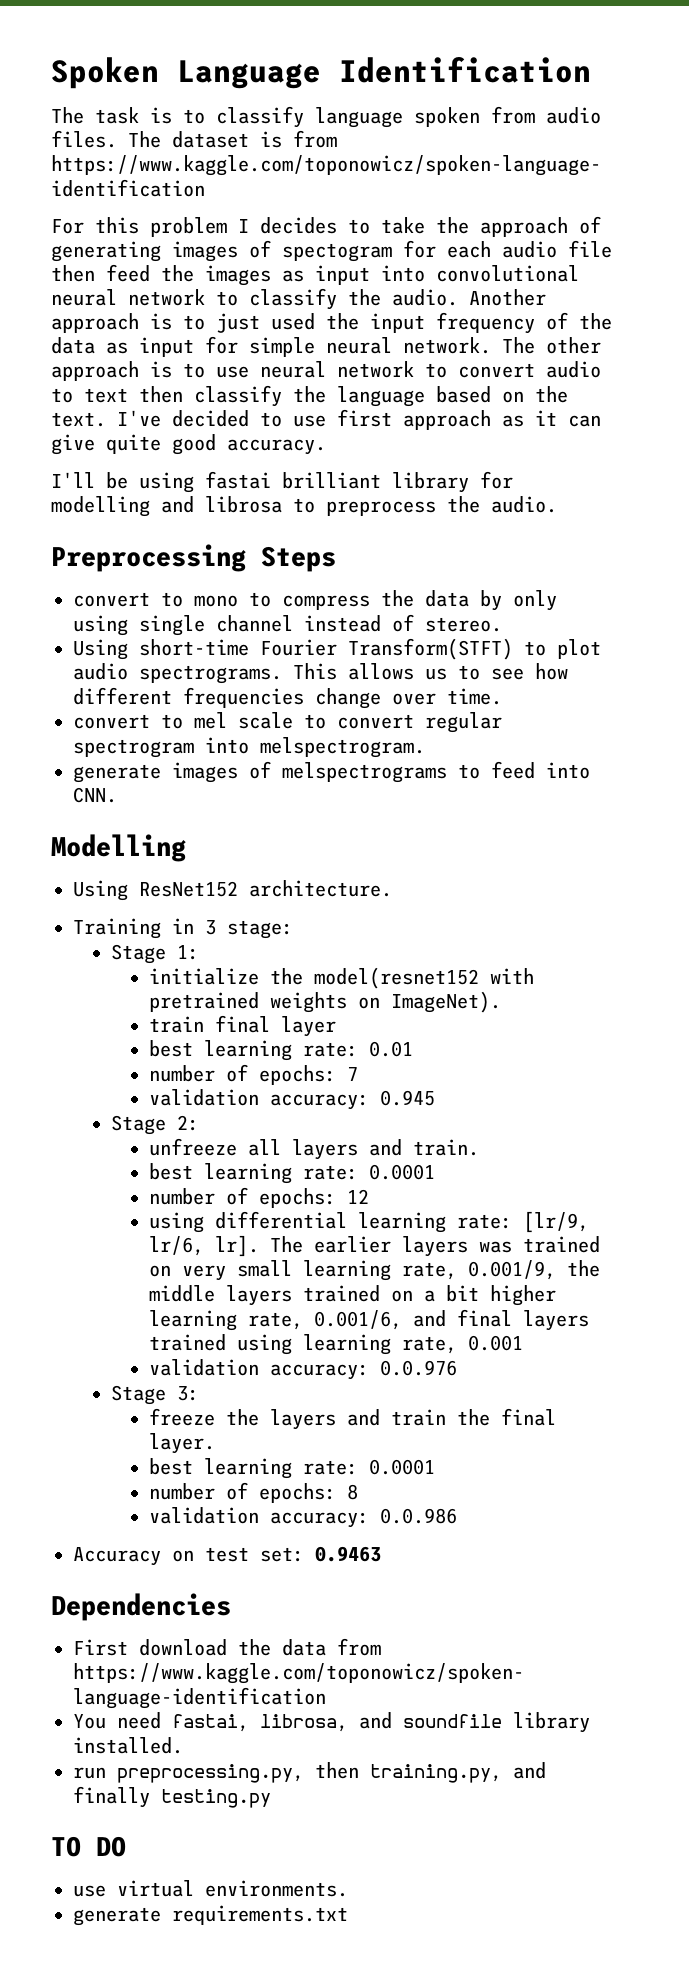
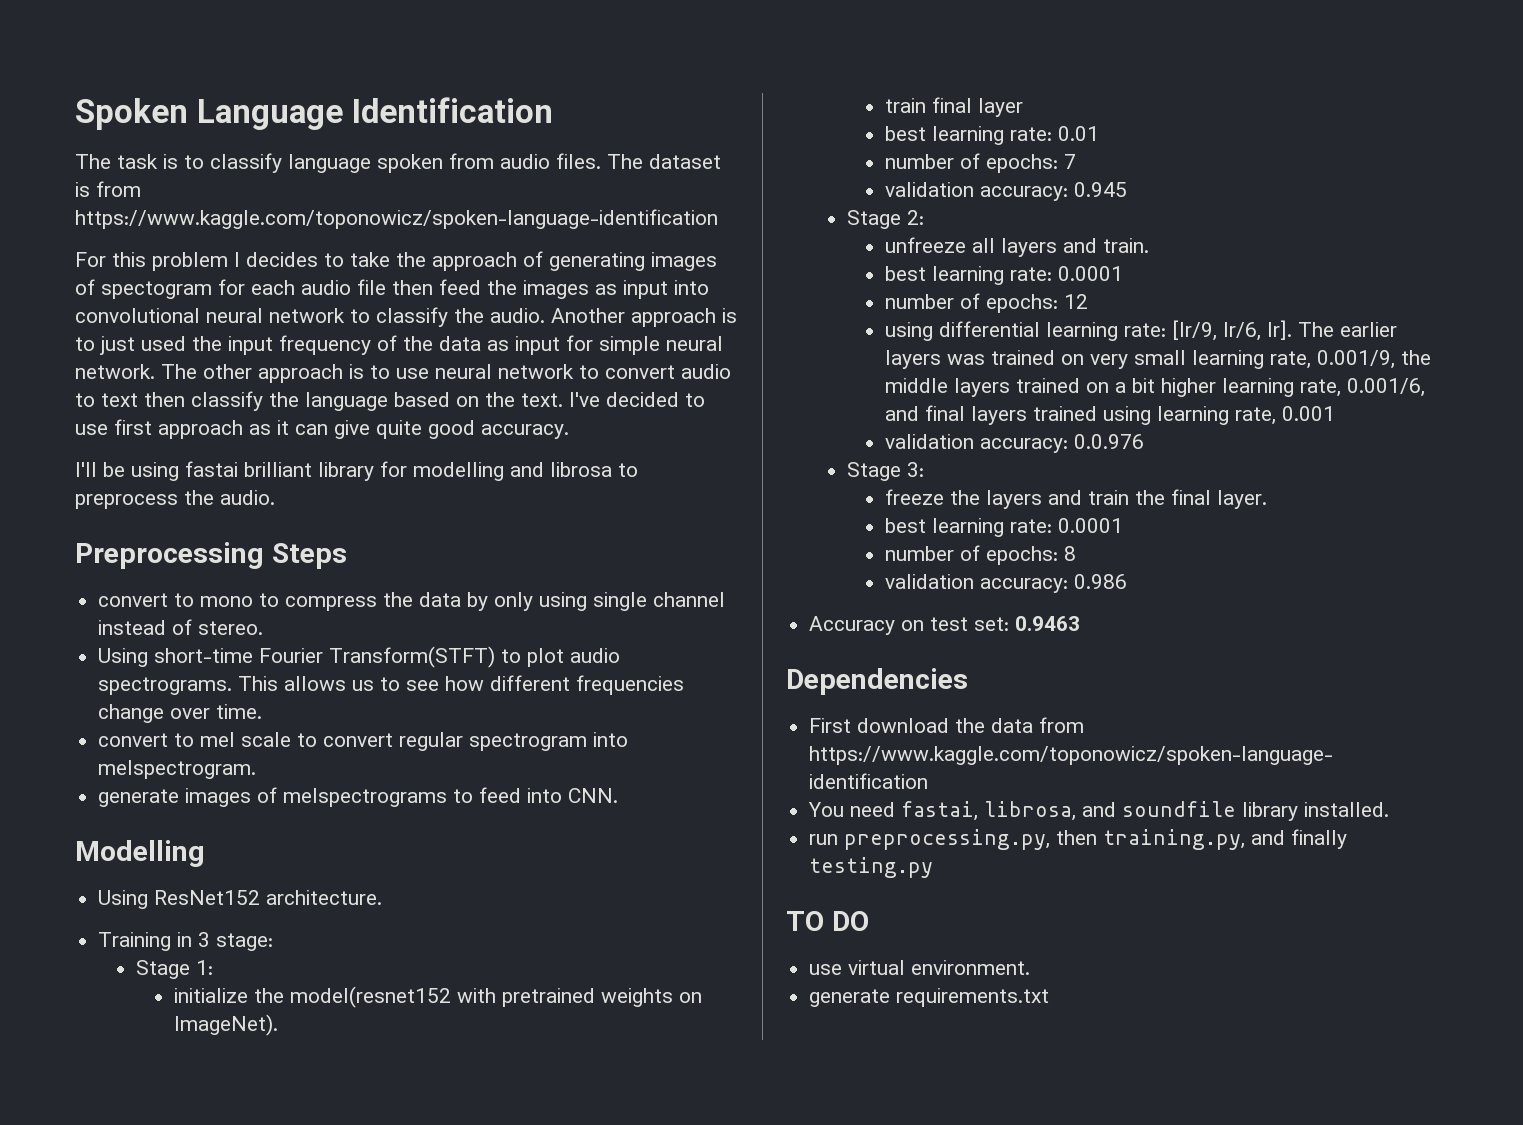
[379,1508,457,1524] 0.0.986 -> [1073,574,1127,589] 0.986
[205,1880,348,1897] environments. -> [911,960,1031,975] environment.

